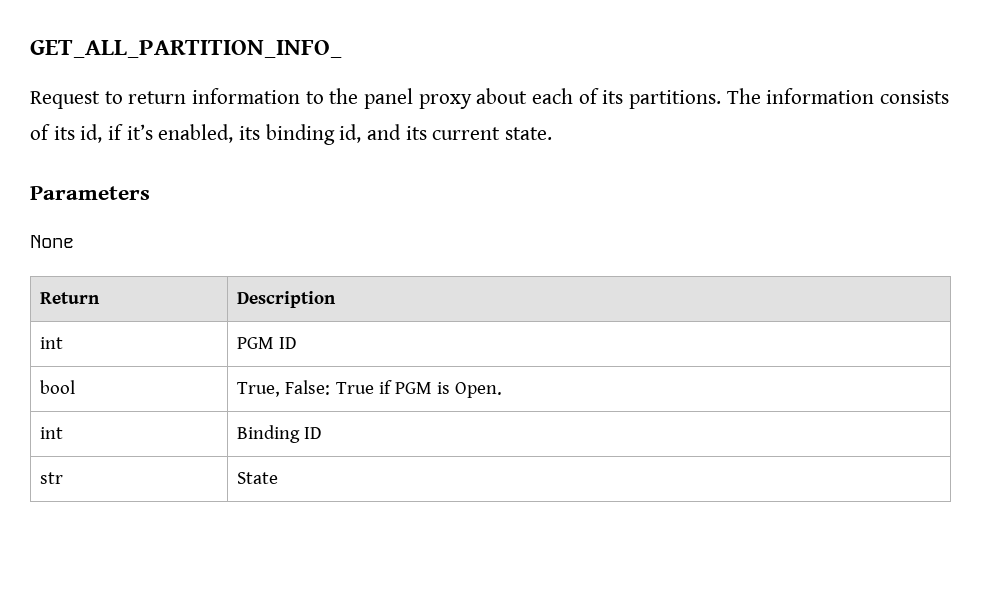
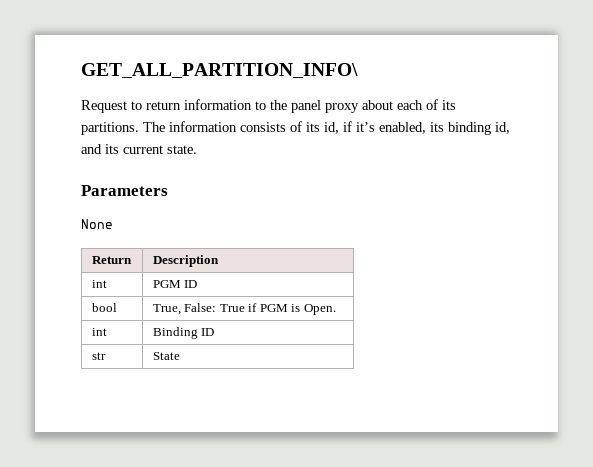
[30,40,342,58] GET_ALL_PARTITION_INFO_ -> [81,63,358,78] GET_ALL_PARTITION_INFO\

